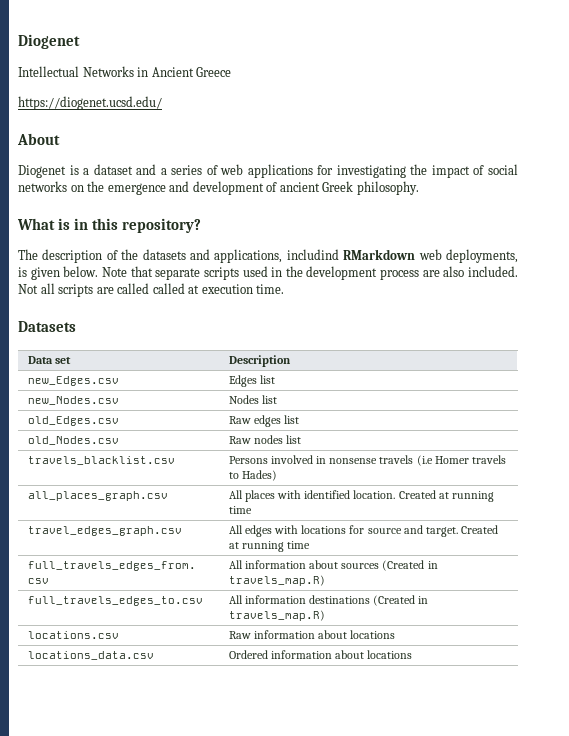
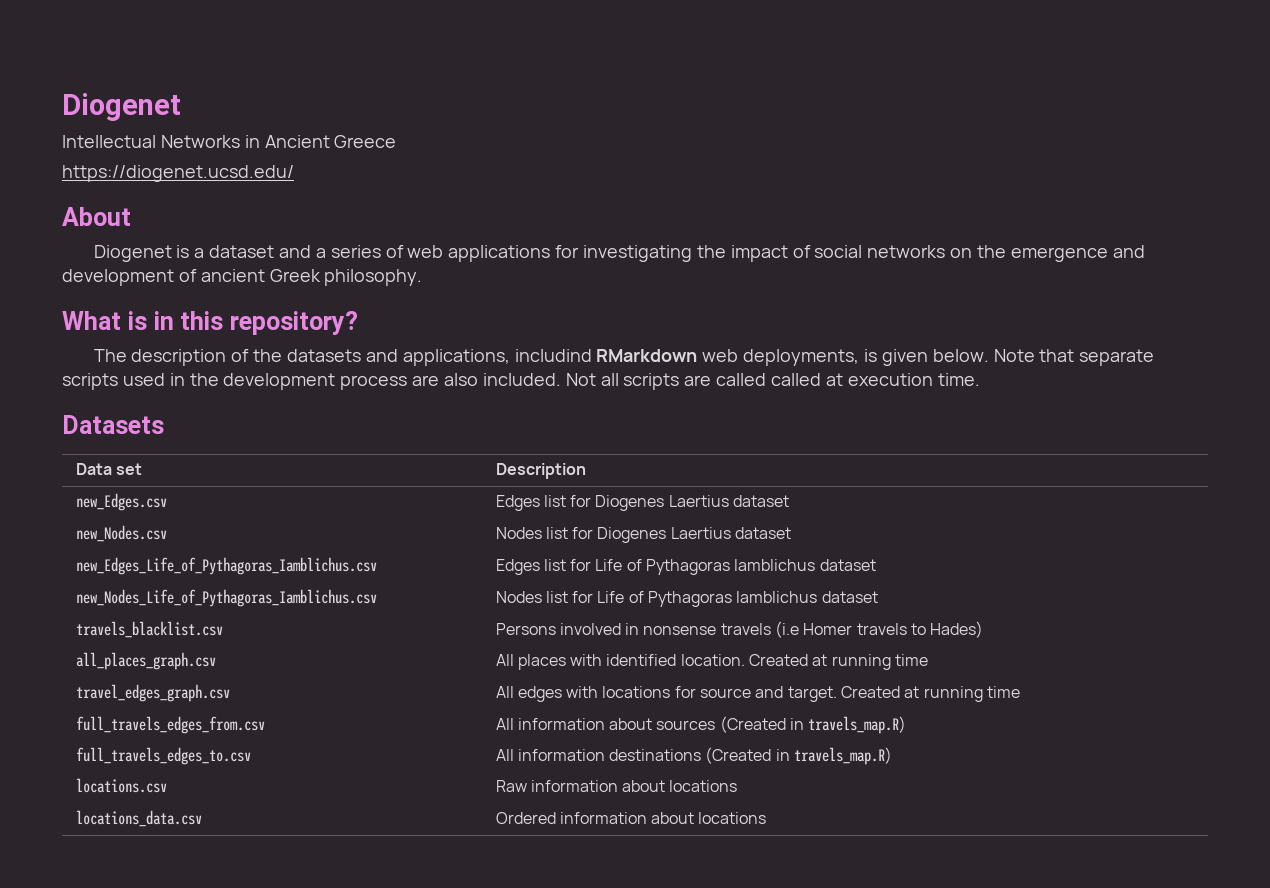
(276, 379) none -> [570,495,790,511] for Diogenes Laertius dataset
[28,416,120,426] [229,415,300,427] [28,436,120,445] [229,435,302,444] // old_Edges.csv | Raw edges list // old_Nodes.csv | Raw nodes list -> [572,527,792,543] [75,557,377,575] [495,559,876,575] [75,589,377,607] [495,591,878,607] for Diogenes Laertius dataset // new_Edges_Life_of_Pythagoras_Iamblichus.csv | Edges list for Life of Pythagoras Iamblichus dataset // new_Nodes_Life_of_Pythagoras_Iamblichus.csv | Nodes list for Life of Pythagoras Iamblichus dataset

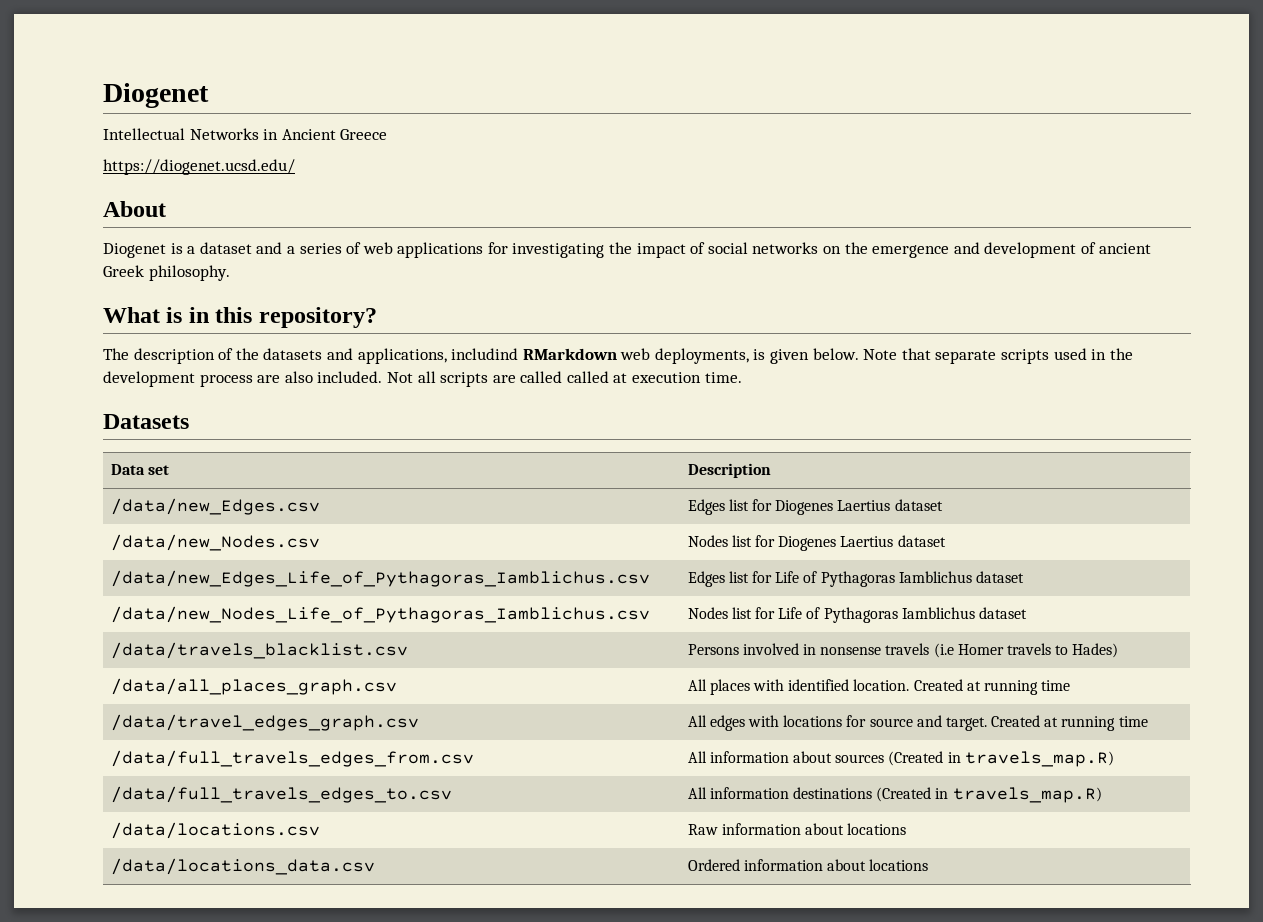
[75,493,167,511] new_Edges.csv -> [110,498,320,515] /data/new_Edges.csv
[75,525,167,542] new_Nodes.csv -> [110,534,320,551] /data/new_Nodes.csv
[75,557,377,575] new_Edges_Life_of_Pythagoras_Iamblichus.csv -> [110,570,650,587] /data/new_Edges_Life_of_Pythagoras_Iamblichus.csv
[75,589,377,607] new_Nodes_Life_of_Pythagoras_Iamblichus.csv -> [110,606,650,623] /data/new_Nodes_Life_of_Pythagoras_Iamblichus.csv
[75,621,223,638] travels_blacklist.csv -> [110,642,408,659] /data/travels_blacklist.csv
[75,652,216,670] all_places_graph.csv -> [110,678,397,695] /data/all_places_graph.csv
[75,684,230,702] travel_edges_graph.csv -> [110,714,419,731] /data/travel_edges_graph.csv
[75,716,265,734] full_travels_edges_from.csv -> [110,750,474,767] /data/full_travels_edges_from.csv
[75,747,251,765] full_travels_edges_to.csv -> [110,786,452,803] /data/full_travels_edges_to.csv
[75,778,167,793] locations.csv -> [110,822,320,839] /data/locations.csv
[75,810,202,827] locations_data.csv -> [110,858,375,875] /data/locations_data.csv

